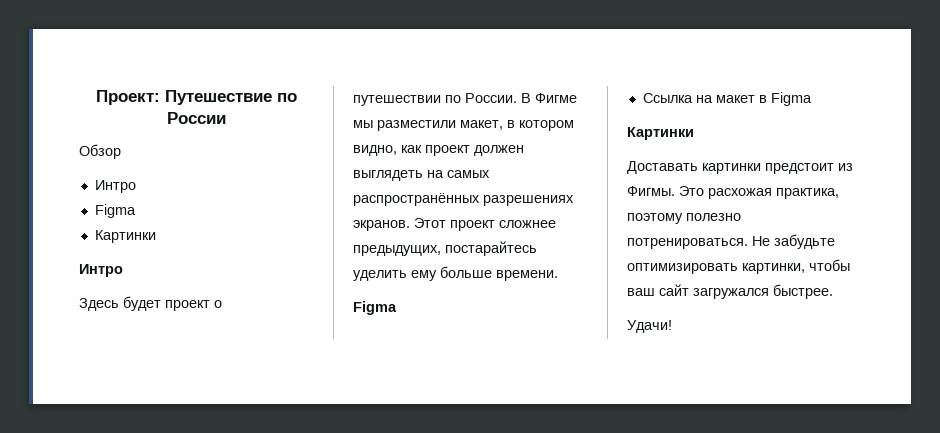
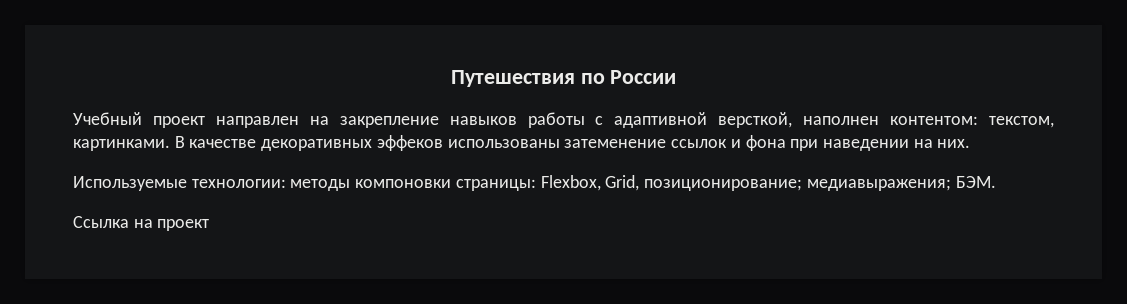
[95,90,272,105] Проект: Путешествие -> [450,70,575,87] Путешествия
[79,144,121,159] [94,180,136,193] [94,204,136,218] [94,230,156,243] [79,264,123,277] [79,296,222,311] [353,93,577,106] [353,120,574,131] [353,145,524,156] [353,170,490,181] [353,193,574,206] [353,218,556,231] [353,241,537,256] [353,266,558,281] [353,301,397,315] [642,92,812,106] [627,127,694,140] [627,161,853,174] [627,186,839,199] [627,213,741,224] [627,234,835,249] [627,259,850,274] [627,284,833,299] [627,320,672,333] Обзор // Интро // Figma // Картинки // Интро // Здесь будет проект о путешествии по России. В Фигме мы разместили макет, в котором видно, как проект должен выглядеть на самых распространённых разрешениях экранов. Этот проект сложнее предыдущих, постарайтесь уделить ему больше времени. // Figma // Ссылка на макет в Figma // Картинки // Доставать картинки предстоит из Фигмы. Это расхожая практика, поэтому полезно потренироваться. Не забудьте оптимизировать картинки, чтобы ваш сайт загружался быстрее. // Удачи! -> [73,112,1054,128] [73,135,971,151] [73,175,996,191] [73,216,210,231] Учебный проект направлен на закрепление навыков работы с адаптивной версткой, наполнен контентом: текстом, картинками. В качестве декоративных эффеков использованы затеменение ссылок и фона при наведении на них. // Используемые технологии: методы компоновки страницы: Flexbox, Grid, позиционирование; медиавыражения; БЭМ. // Ссылка на проект

